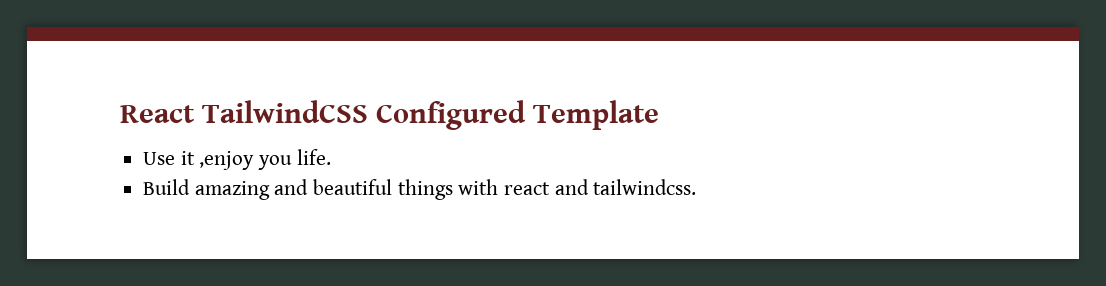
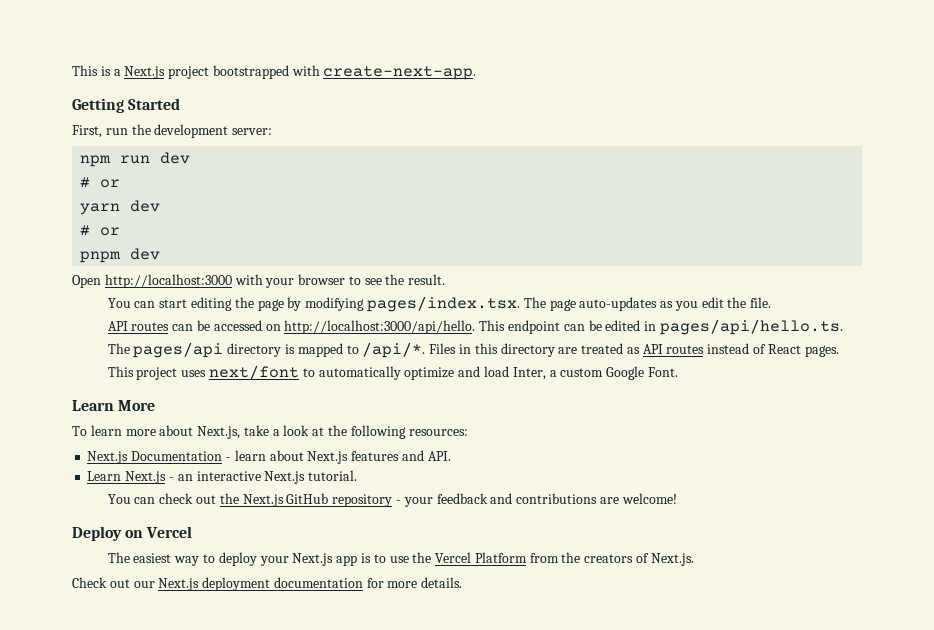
[120,100,659,130] [143,149,331,170] [143,179,697,200] React TailwindCSS Configured Template // Use it ,enjoy you life. // Build amazing and beautiful things with react and tailwindcss. -> [72,65,477,80] [72,98,181,113] [72,124,273,138] [80,152,191,167] [80,177,121,188] [80,200,161,215] [80,225,121,236] [80,248,161,263] [72,274,446,288] [107,296,772,312] [107,319,843,335] [107,342,839,358] [107,365,678,380] [72,400,156,411] [72,425,468,439] [87,450,451,464] [87,470,358,484] [107,493,677,507] [72,526,193,541] [107,552,694,566] [72,577,463,591] This is a Next.js project bootstrapped with create-next-app. // Getting Started // First, run the development server: // npm run dev // # or // yarn dev // # or // pnpm dev // Open http://localhost:3000 with your browser to see the result. // You can start editing the page by modifying pages/index.tsx. The page auto-updates as you edit the file. // API routes can be accessed on http://localhost:3000/api/hello. This endpoint can be edited in pages/api/hello.ts. // The pages/api directory is mapped to /api/*. Files in this directory are treated as API routes instead of React pages. // This project uses next/font to automatically optimize and load Inter, a custom Google Font. // Learn More // To learn more about Next.js, take a look at the following resources: // Next.js Documentation - learn about Next.js features and API. // Learn Next.js - an interactive Next.js tutorial. // You can check out the Next.js GitHub repository - your feedback and contributions are welcome! // Deploy on Vercel // The easiest way to deploy your Next.js app is to use the Vercel Platform from the creators of Next.js. // Check out our Next.js deployment documentation for more details.

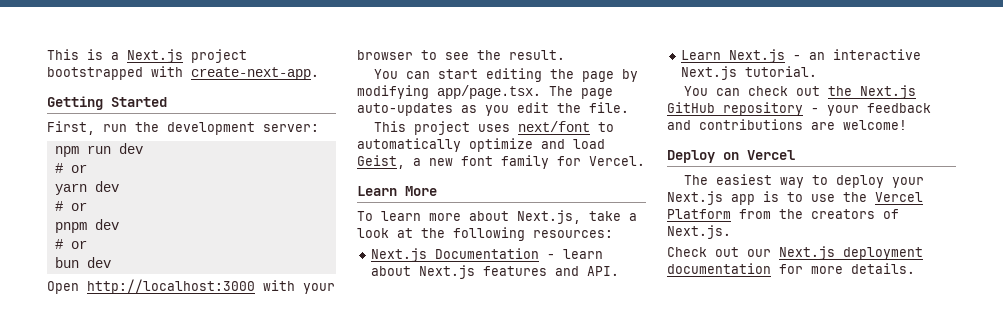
(161, 254) none -> [54,239,87,249] [54,257,111,268] // # or // bun dev
[366,296,520,312] pages/index.tsx. -> [437,85,541,99] app/page.tsx.
[107,319,843,335] [107,342,839,358] // API routes can be accessed on http://localhost:3000/api/hello. This endpoint can be edited in pages/api/hello.ts. // The pages/api directory is mapped to /api/*. Files in this directory are treated as API routes instead of React pages. -> (629, 107) none
[512,366,678,380] Inter, a custom Google Font. -> [357,155,645,169] Geist, a new font family for Vercel.

